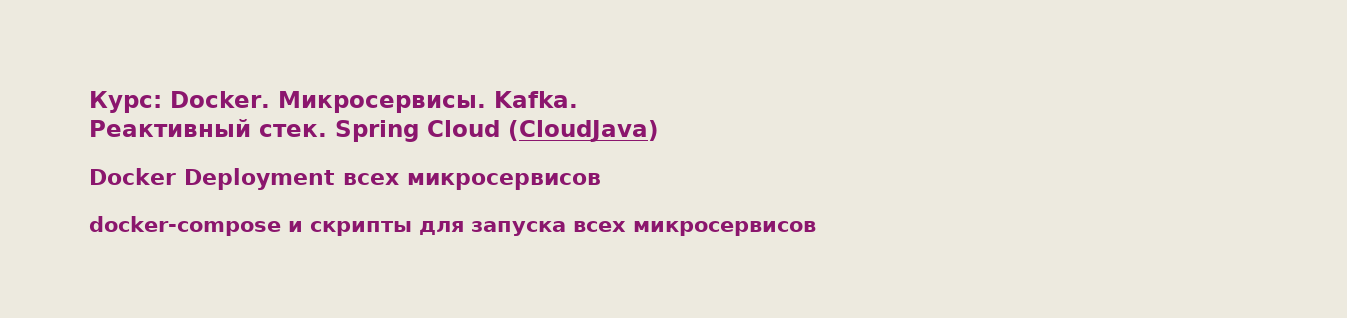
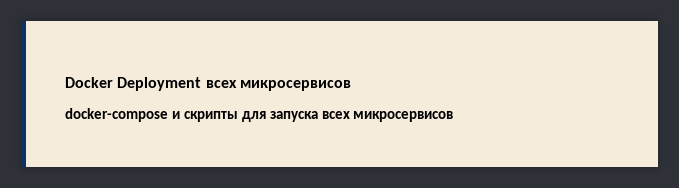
[89,91,578,113] [89,119,659,142] Курс: Docker. Микросервисы. Kafka. // Реактивный стек. Spring Cloud (CloudJava) // -> (65, 82) none

